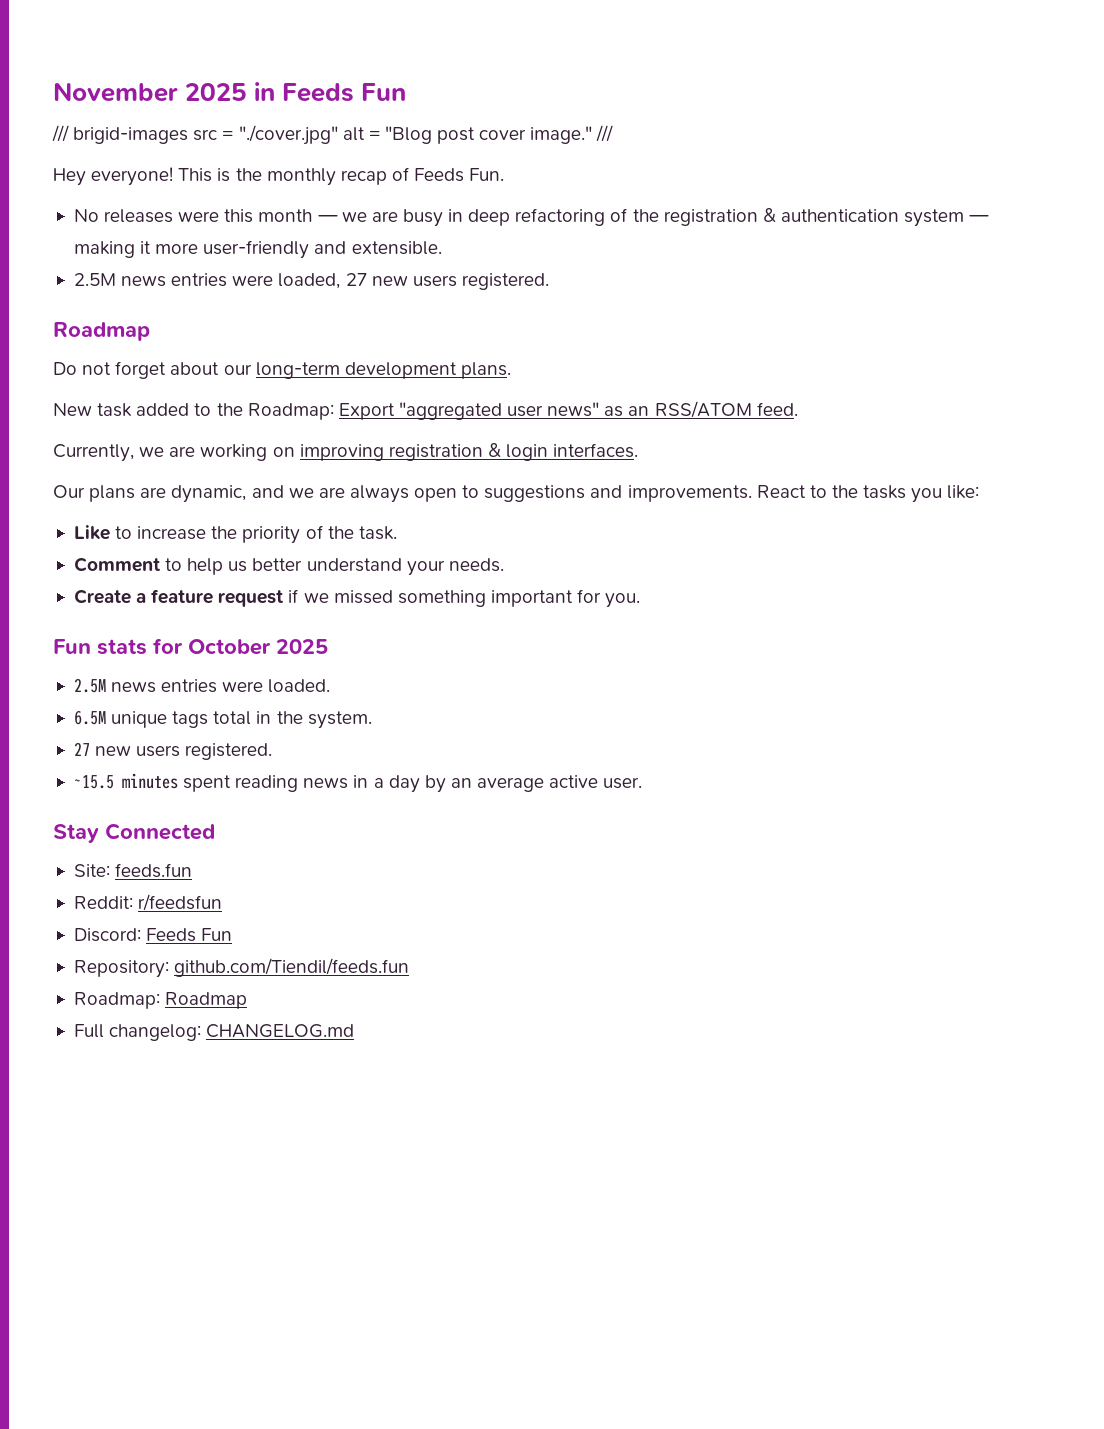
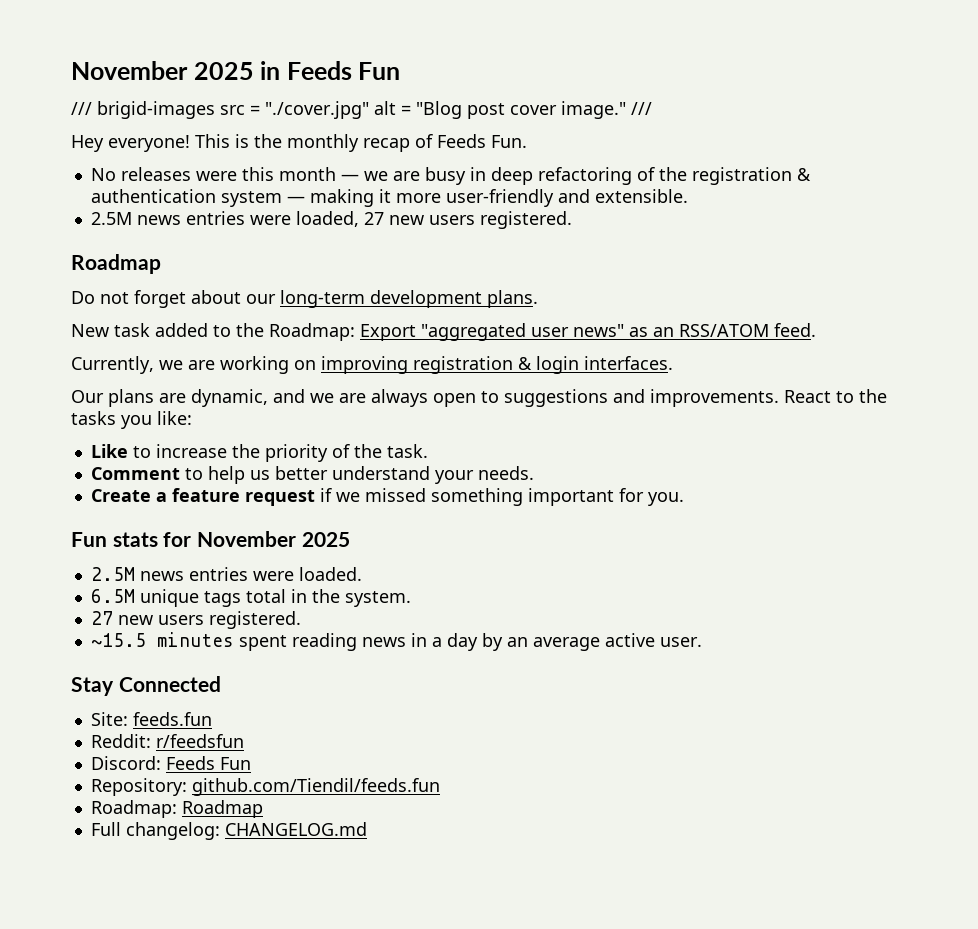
[188,639,271,655] October -> [197,531,297,547] November

